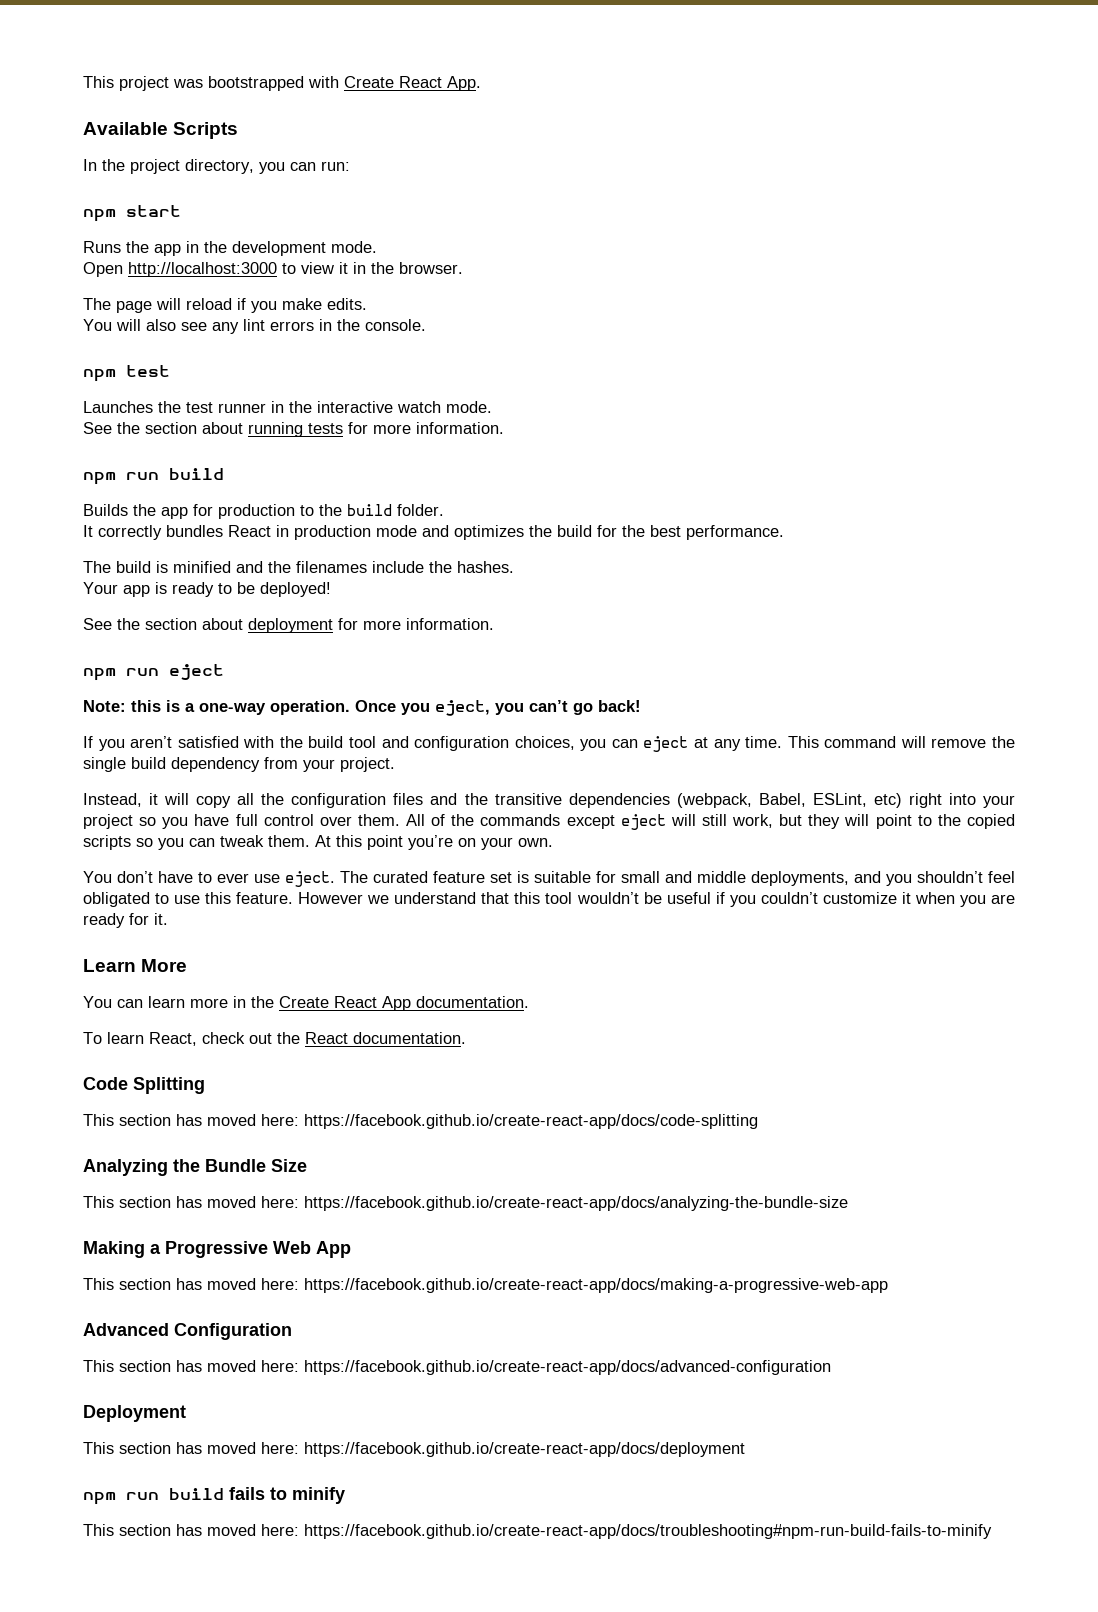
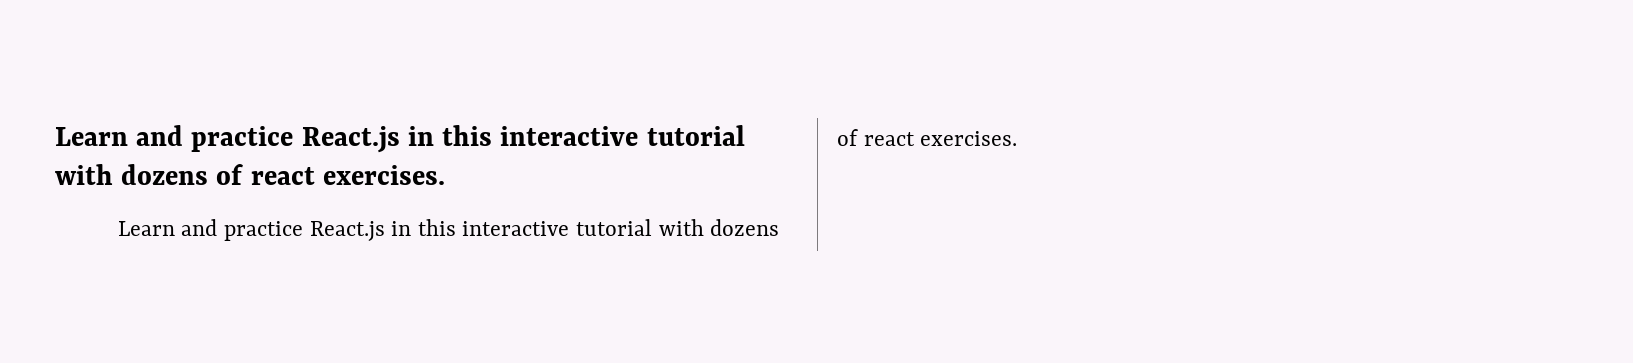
[83,76,481,91] [83,122,239,139] [83,159,350,174] [83,205,181,222] [83,241,377,256] [83,262,463,277] [83,298,367,313] [83,319,426,334] [83,365,170,382] [83,401,492,413] [83,422,504,437] [83,468,224,485] [83,504,444,519] [83,525,784,540] [83,561,514,573] [83,582,331,597] [83,618,494,633] [83,664,224,681] [83,700,641,716] [83,736,1015,752] [83,757,395,772] [83,793,1015,808] [83,814,1016,830] [83,835,553,850] [83,871,1015,887] [83,892,1015,907] [83,913,168,928] [83,959,188,972] [83,996,529,1011] [83,1032,466,1046] [83,1077,205,1094] [83,1114,758,1129] [83,1159,307,1176] [83,1196,848,1211] [83,1241,351,1258] [83,1278,888,1293] [83,1323,292,1340] [83,1360,831,1375] [83,1405,186,1422] [83,1442,745,1457] [83,1487,345,1505] [83,1524,992,1539] This project was bootstrapped with Create React App. // Available Scripts // In the project directory, you can run: // npm start // Runs the app in the development mode. // Open http://localhost:3000 to view it in the browser. // The page will reload if you make edits. // You will also see any lint errors in the console. // npm test // Launches the test runner in the interactive watch mode. // See the section about running tests for more information. // npm run build // Builds the app for production to the build folder. // It correctly bundles React in production mode and optimizes the build for the best performance. // The build is minified and the filenames include the hashes. // Your app is ready to be deployed! // See the section about deployment for more information. // npm run eject // Note: this is a one-way operation. Once you eject, you can’t go back! // If you aren’t satisfied with the build tool and configuration choices, you can eject at any time. This command will remove the single build dependency from your project. // Instead, it will copy all the configuration files and the transitive dependencies (webpack, Babel, ESLint, etc) right into your project so you have full control over them. All of the commands except eject will still work, but they will point to the copied scripts so you can tweak them. At this point you’re on your own. // You don’t have to ever use eject. The curated feature set is suitable for small and middle deployments, and you shouldn’t feel obligated to use this feature. However we understand that this tool wouldn’t be useful if you couldn’t customize it when you are ready for it. // Learn More // You can learn more in the Create React App documentation. // To learn React, check out the React documentation. // Code Splitting // This section has moved here: https://facebook.github.io/create-react-app/docs/code-splitting // Analyzing the Bundle Size // This section has moved here: https://facebook.github.io/create-react-app/docs/analyzing-the-bundle-size // Making a Progressive Web App // This section has moved here: https://facebook.github.io/create-react-app/docs/making-a-progressive-web-app // Advanced Configuration // This section has moved here: https://facebook.github.io/create-react-app/docs/advanced-configuration // Deployment // This section has moved here: https://facebook.github.io/create-react-app/docs/deployment // npm run build fails to minify // This section has moved here: https://facebook.github.io/create-react-app/docs/troubleshooting#npm-run-build-fails-to-minify -> [55,125,745,153] [55,164,445,185] [117,219,780,241] [837,129,1018,146] Learn and practice React.js in this interactive tutorial with dozens of react exercises. // Learn and practice React.js in this interactive tutorial with dozens of react exercises.

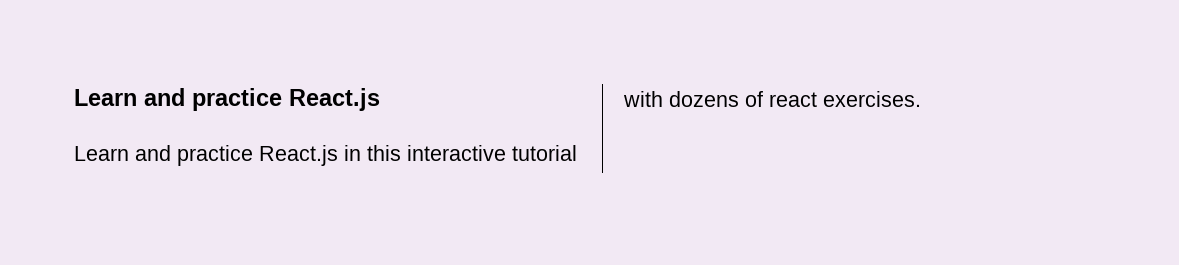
[55,125,745,153] [55,164,445,185] Learn and practice React.js in this interactive tutorial with dozens of react exercises. -> [74,88,380,111] Learn and practice React.js

